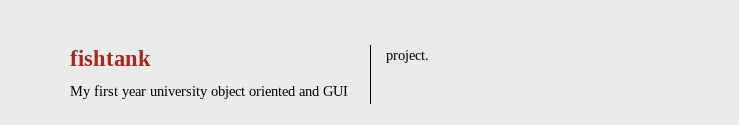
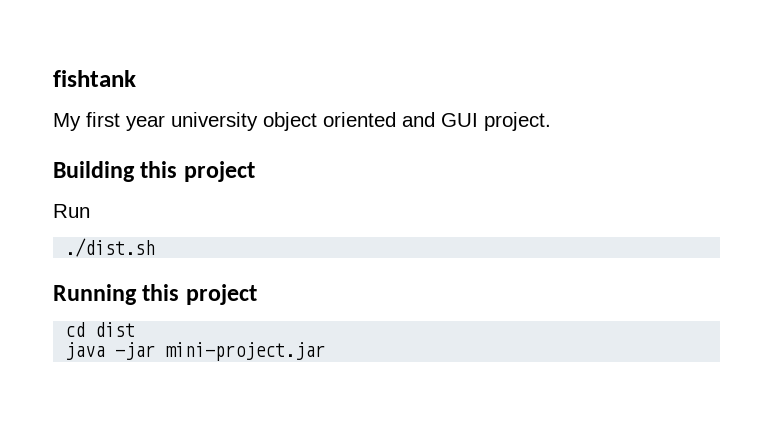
(429, 56) none -> [53,161,255,182] [53,204,90,218] [65,238,156,257] [53,284,257,305] [65,322,136,337] [65,342,326,361] // Building this project // Run // ./dist.sh // Running this project // cd dist // java -jar mini-project.jar

